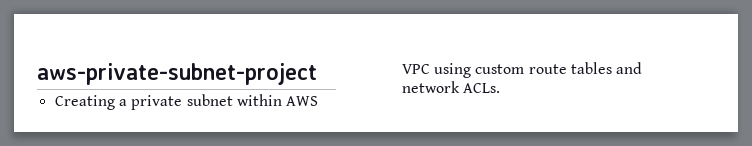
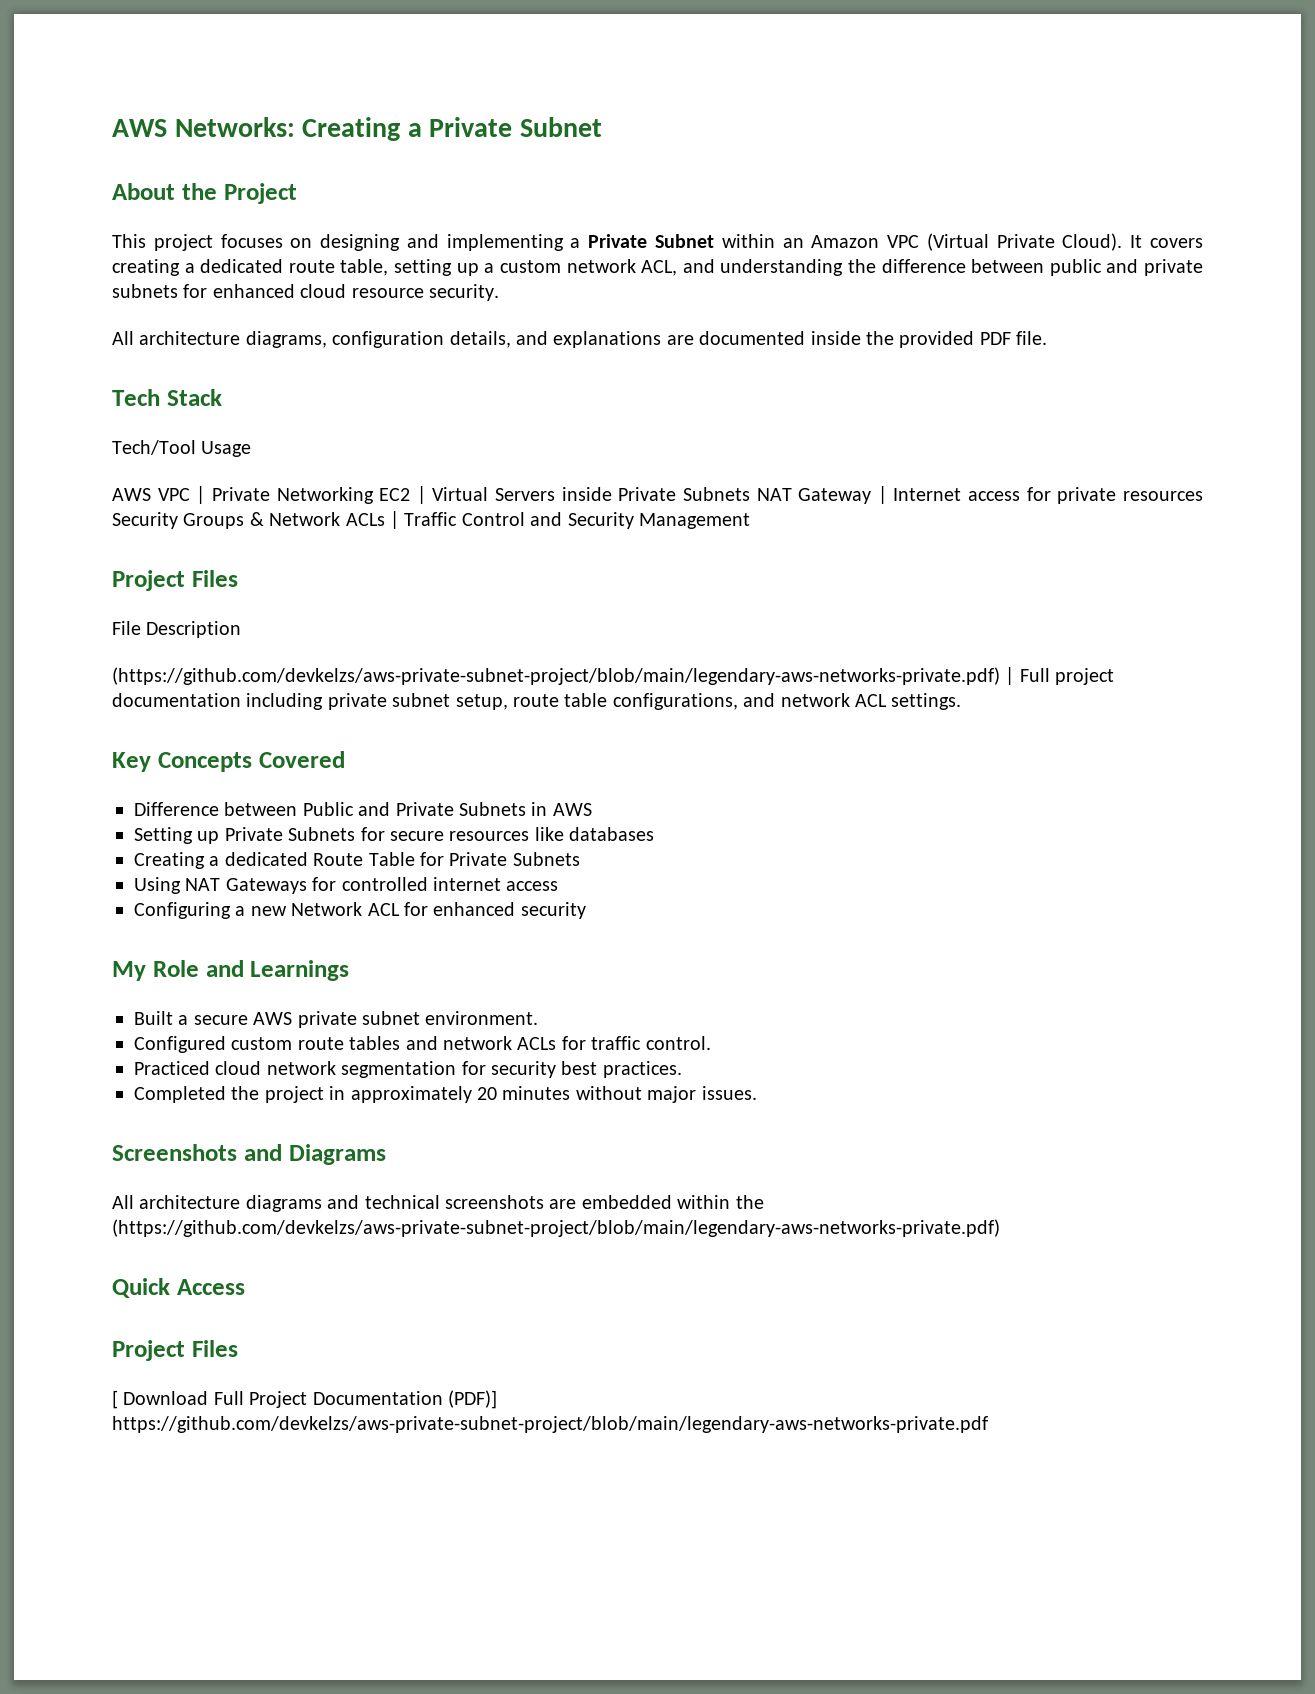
[37,63,317,85] [54,94,319,110] [401,63,471,78] aws-private-subnet-project // Creating a private subnet within AWS VPC using -> [112,117,602,141] [112,183,297,204] [112,233,1204,251] [112,259,1203,276] [112,284,499,301] [112,331,1048,348] [112,389,222,406] [112,440,252,457] [112,486,1204,504] [112,511,750,529] [112,570,238,591] [112,621,242,638] [112,667,1115,685] [112,693,962,710] [112,751,345,772] [134,802,592,816] [134,827,655,844] [134,852,580,869] [134,877,559,894] [134,902,586,919] [112,960,350,981] [134,1011,539,1028] [134,1036,226,1053] AWS Networks: Creating a Private Subnet // About the Project // This project focuses on designing and implementing a Private Subnet within an Amazon VPC (Virtual Private Cloud). It covers creating a dedicated route table, setting up a custom network ACL, and understanding the difference between public and private subnets for enhanced cloud resource security. // All architecture diagrams, configuration details, and explanations are documented inside the provided PDF file. // Tech Stack // Tech/Tool Usage // AWS VPC | Private Networking EC2 | Virtual Servers inside Private Subnets NAT Gateway | Internet access for private resources Security Groups & Network ACLs | Traffic Control and Security Management // Project Files // File Description // (https://github.com/devkelzs/aws-private-subnet-project/blob/main/legendary-aws-networks-private.pdf) | Full project documentation including private subnet setup, route table configurations, and network ACL settings. // Key Concepts Covered // Difference between Public and Private Subnets in AWS // Setting up Private Subnets for secure resources like databases // Creating a dedicated Route Table for Private Subnets // Using NAT Gateways for controlled internet access // Configuring a new Network ACL for enhanced security // My Role and Learnings // Built a secure AWS private subnet environment. // Configured
[462,83,500,93] ACLs. -> [517,1036,711,1050] [134,1061,682,1078] [134,1086,757,1103] [112,1144,386,1165] [112,1195,764,1212] [112,1219,1000,1237] [112,1278,245,1298] [112,1340,238,1361] [112,1390,497,1409] [112,1416,988,1433] ACLs for traffic control. // Practiced cloud network segmentation for security best practices. // Completed the project in approximately 20 minutes without major issues. // Screenshots and Diagrams // All architecture diagrams and technical screenshots are embedded within the (https://github.com/devkelzs/aws-private-subnet-project/blob/main/legendary-aws-networks-private.pdf) // Quick Access // Project Files // [ Download Full Project Documentation (PDF)] https://github.com/devkelzs/aws-private-subnet-project/blob/main/legendary-aws-networks-private.pdf

